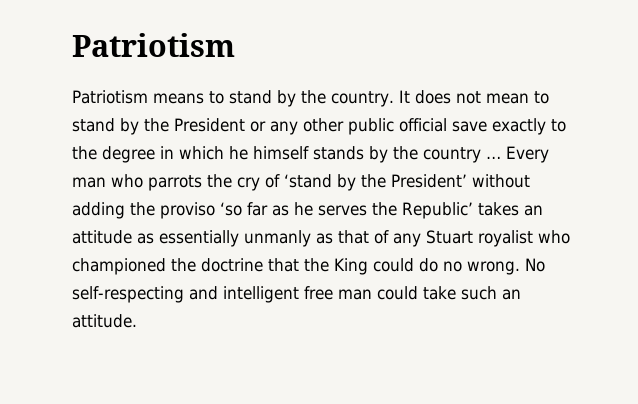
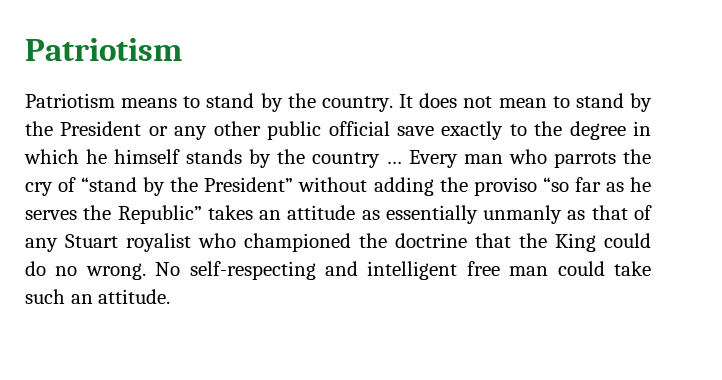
[284,174,467,191] ‘stand by the President’ -> [81,177,294,196] “stand by the President”
[220,202,242,216] ‘so -> [542,177,569,192] “so
[402,202,473,219] Republic’ -> [117,205,202,224] Republic”

